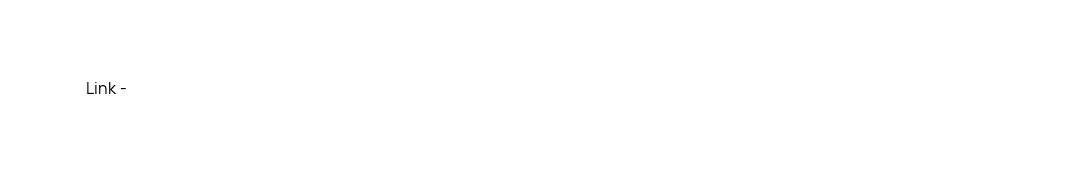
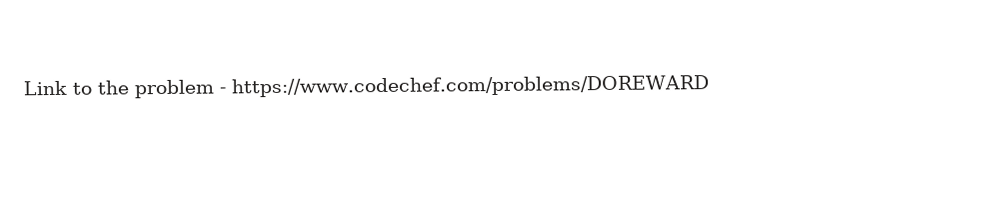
[120,88,128,94] - -> [72,75,709,99] to the problem - https://www.codechef.com/problems/DOREWARD

